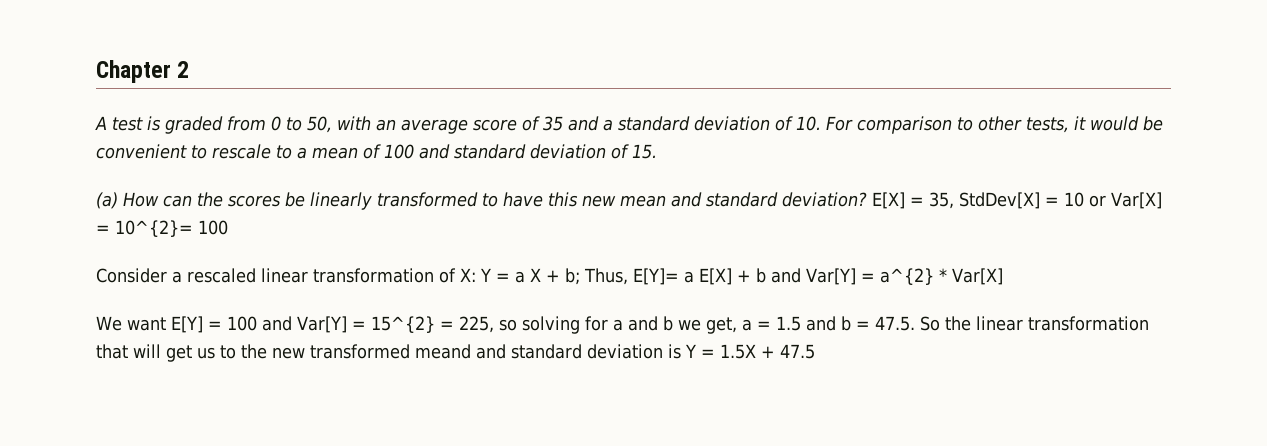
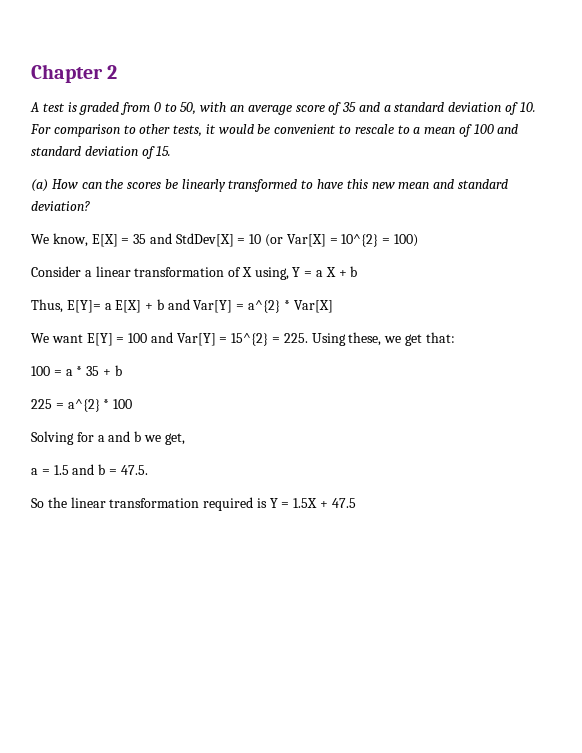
[872,192,954,209] E[X] = 35, -> [31,233,172,247] // We know, E[X] = 35 and
[1089,195,1106,207] or -> [265,234,284,247] (or
[115,220,228,237] 10^{2}= 100 -> [341,234,418,247] 10^{2} = 100)
[187,268,256,283] rescaled -> (92, 273) none
[460,268,476,282] X: -> [241,267,289,280] X using,
[565,268,580,285] b; -> [350,266,358,277] b //
[458,316,580,334] 225, so solving -> [283,332,455,346] [31,365,122,376] [31,399,133,412] [31,431,74,445] 225. Using these, we get that: // 100 = a * 35 + b // 225 = a^{2} * 100 // Solving
(737, 325) none -> (185, 439) //
(915, 323) none -> (148, 470) //
[96,344,663,362] that will get us to the new transformed meand and standard deviation -> [203,497,254,511] required

